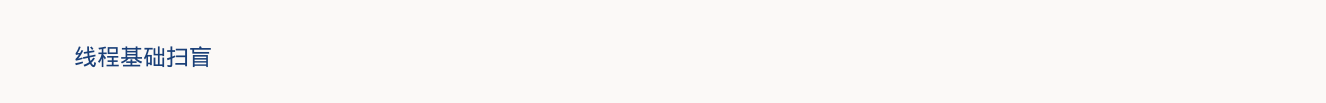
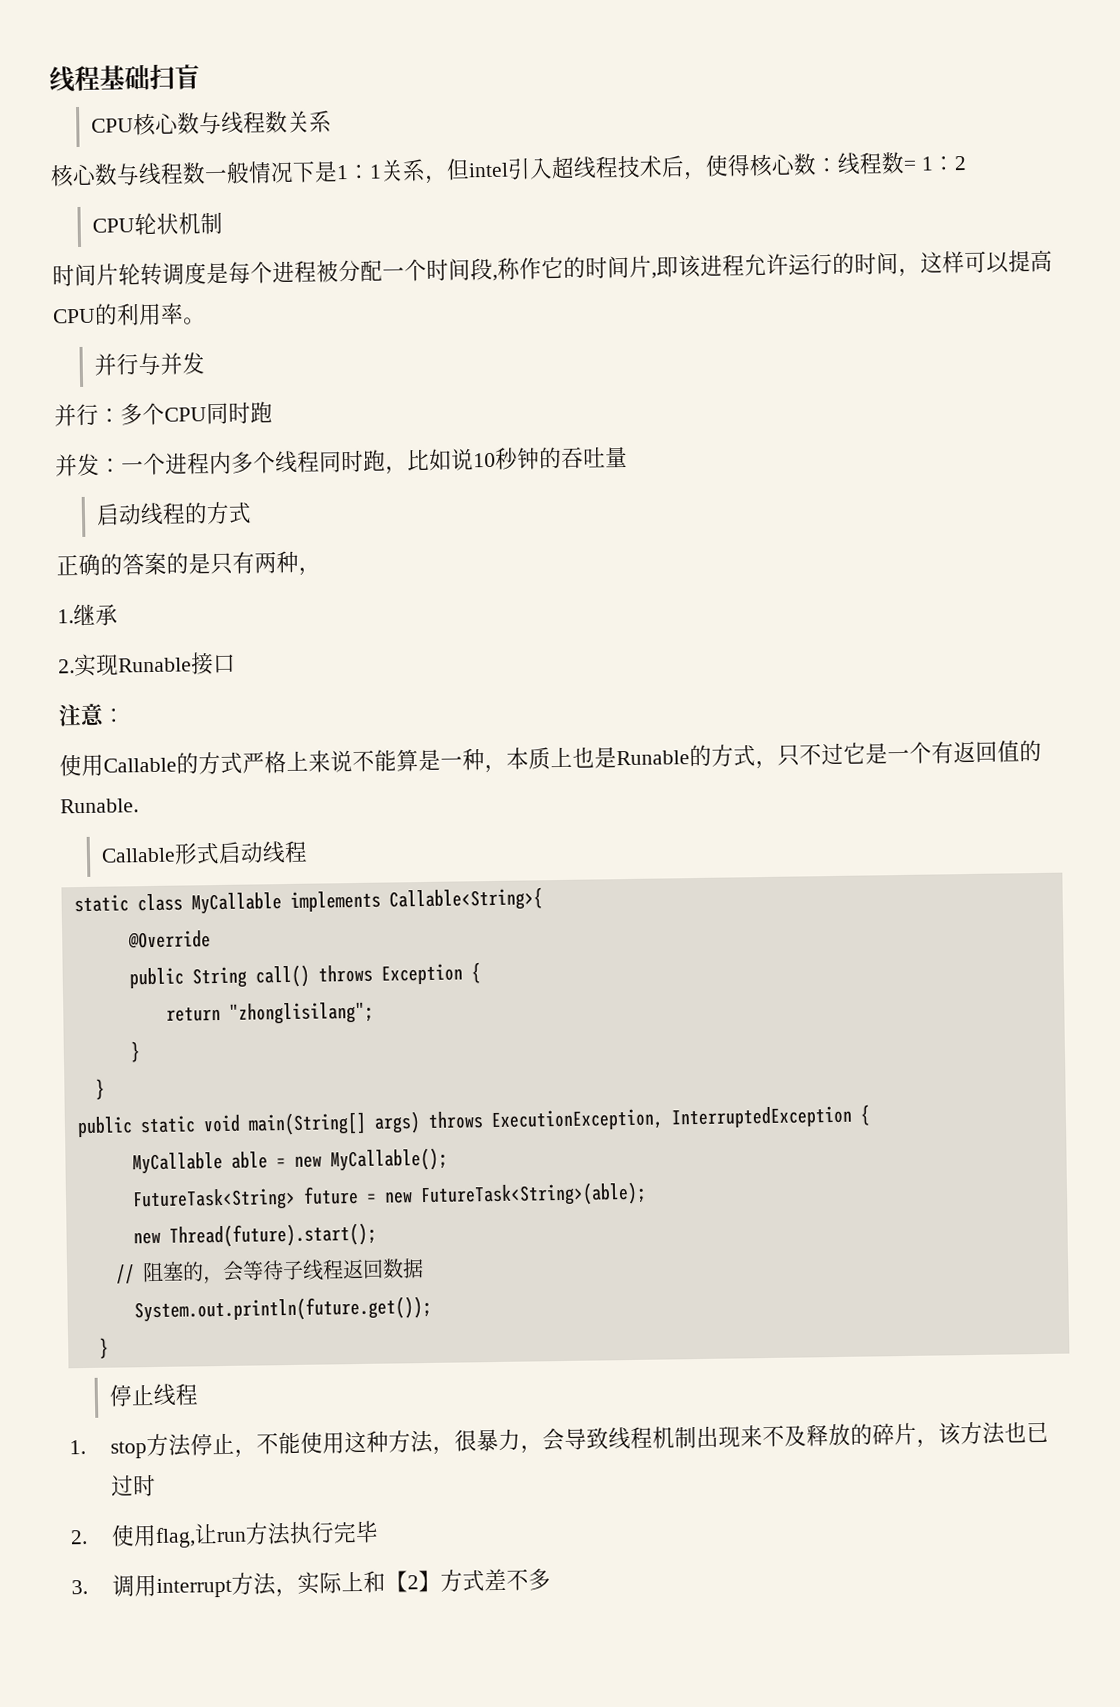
(212, 57) none -> [91,110,333,137] [50,151,967,188] [92,211,224,236] [52,249,1053,287] [52,302,206,326] [94,352,206,376] [54,401,273,427] [55,445,628,477] [96,501,253,526] [56,550,321,577] [57,603,118,627] [58,652,236,678] [58,703,126,727] [59,739,1042,777] [60,798,139,814] [101,840,309,865] [73,887,543,915] [127,930,211,949] [128,962,481,989] [165,1001,374,1025] [129,1041,141,1063] [94,1078,105,1100] [76,1104,871,1138] [131,1147,448,1175] [131,1181,647,1212] [132,1222,377,1248] [114,1258,424,1285] [133,1295,432,1323] [98,1337,109,1359] [109,1383,200,1407] [69,1421,1050,1459] [111,1473,157,1497] [70,1520,380,1548] [71,1568,552,1598] // CPU核心数与线程数关系 // 核心数与线程数一般情况下是1：1关系，但intel引入超线程技术后，使得核心数：线程数= 1：2 // CPU轮状机制 // 时间片轮转调度是每个进程被分配一个时间段,称作它的时间片,即该进程允许运行的时间，这样可以提高CPU的利用率。 // 并行与并发 // 并行：多个CPU同时跑 // 并发：一个进程内多个线程同时跑，比如说10秒钟的吞吐量 // 启动线程的方式 // 正确的答案的是只有两种， // 1.继承 // 2.实现Runable接口 // 注意： // 使用Callable的方式严格上来说不能算是一种，本质上也是Runable的方式，只不过它是一个有返回值的Runable. // Callable形式启动线程 // static class MyCallable implements Callable<String>{ // @Override // public String call() throws Exception { // return "zhonglisilang"; // } // } // public static void main(String[] args) throws ExecutionException, InterruptedException { // MyCallable able = new MyCallable(); // FutureTask<String> future = new FutureTask<String>(able); // new Thread(future).start(); // // 阻塞的，会等待子线程返回数据 // System.out.println(future.get()); // } // 停止线程 // 1. stop方法停止，不能使用这种方法，很暴力，会导致线程机制出现来不及释放的碎片，该方法也已过时 // 2.使用flag,让run方法执行完毕 // 3.调用interrupt方法，实际上和【2】方式差不多

